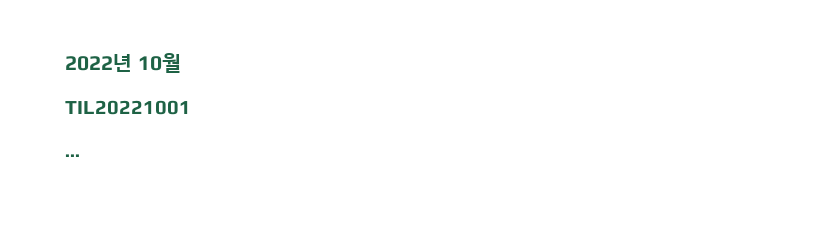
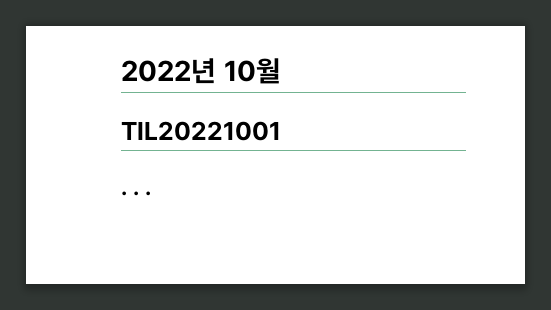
[65,154,80,157] ... -> [121,191,152,196] . . .

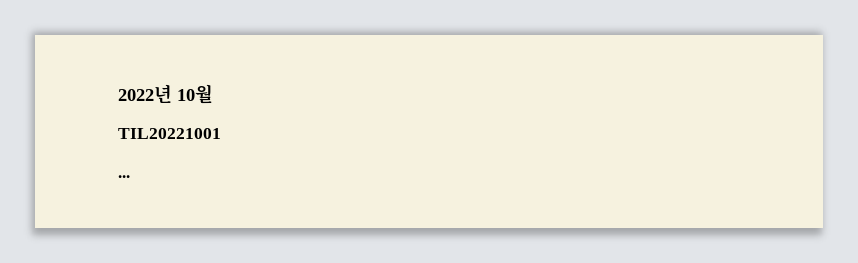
[121,191,152,196] . . . -> [118,175,130,178] ...

